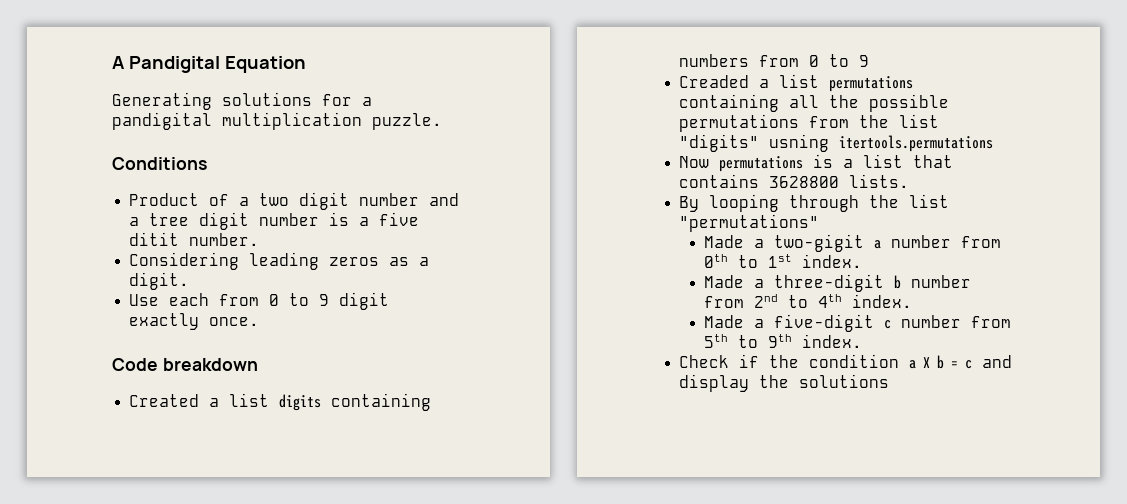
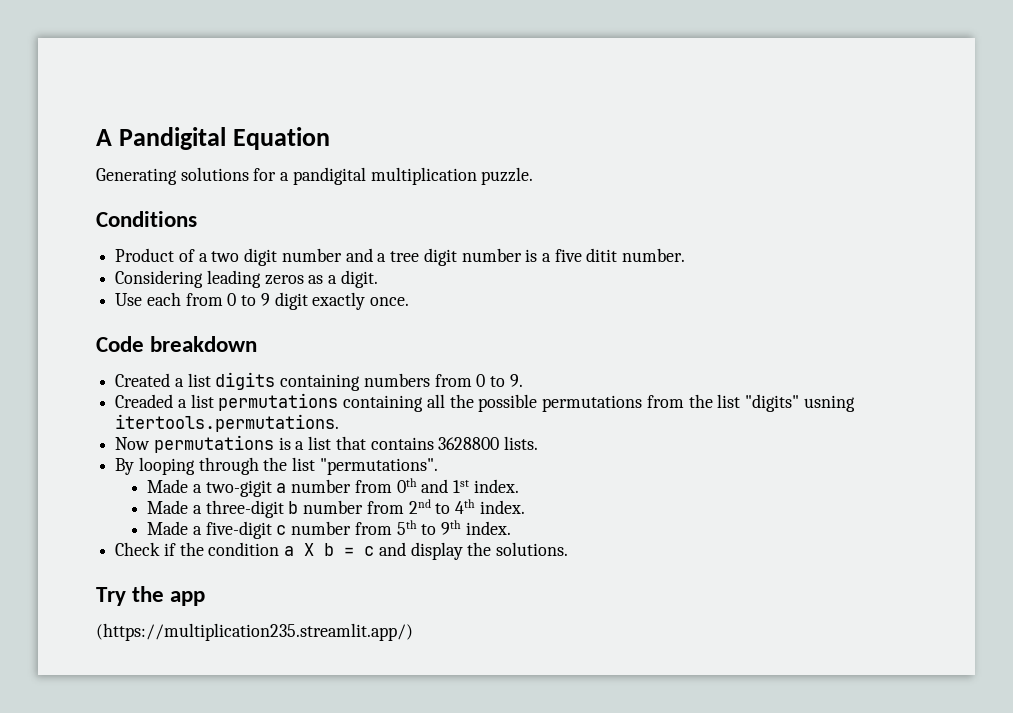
[859,55,870,67] 9 -> [509,374,523,387] 9.
[839,135,994,152] itertools.permutations -> [115,414,340,432] itertools.permutations.
[679,214,820,232] "permutations" -> [319,458,438,475] "permutations".
[737,255,758,268] to -> [421,479,449,493] and
[799,374,890,388] solutions -> [496,542,569,556] [96,586,206,606] [96,623,413,641] solutions. // Try the app // (https://multiplication235.streamlit.app/)

